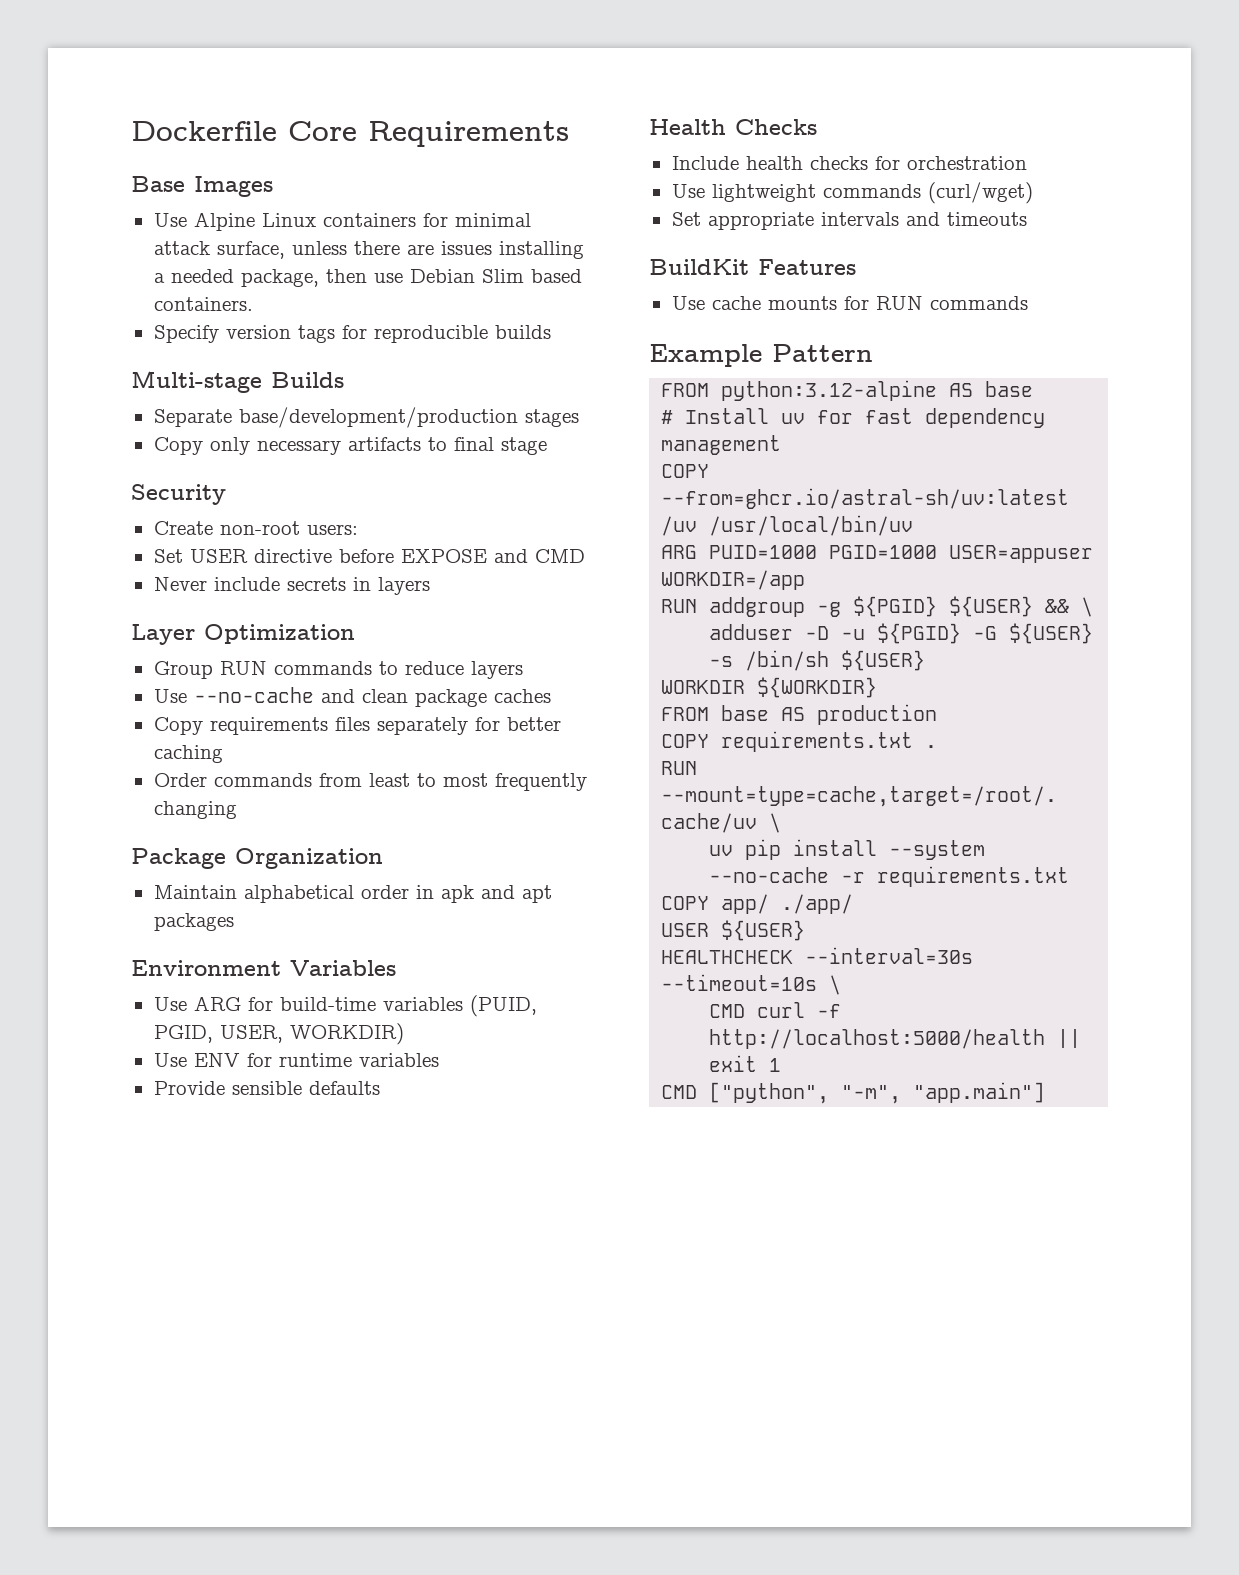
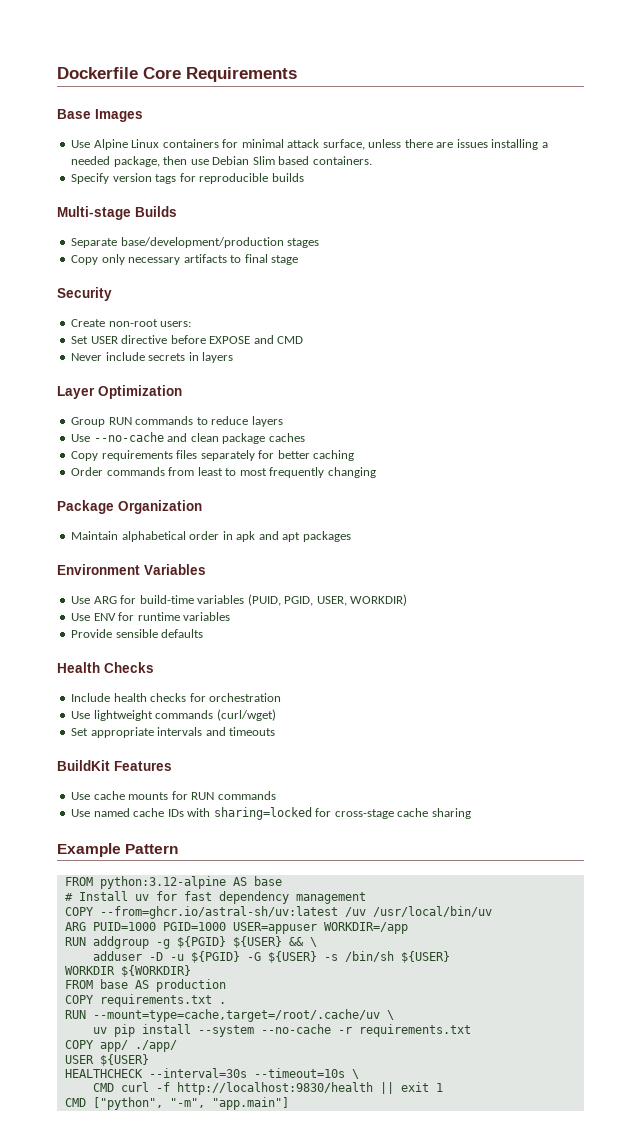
(1028, 303) none -> [71,807,471,820] // Use named cache IDs with sharing=locked for cross-stage cache sharing
[709,1029,1046,1049] http://localhost:5000/health -> [176,1082,373,1095] http://localhost:9830/health

